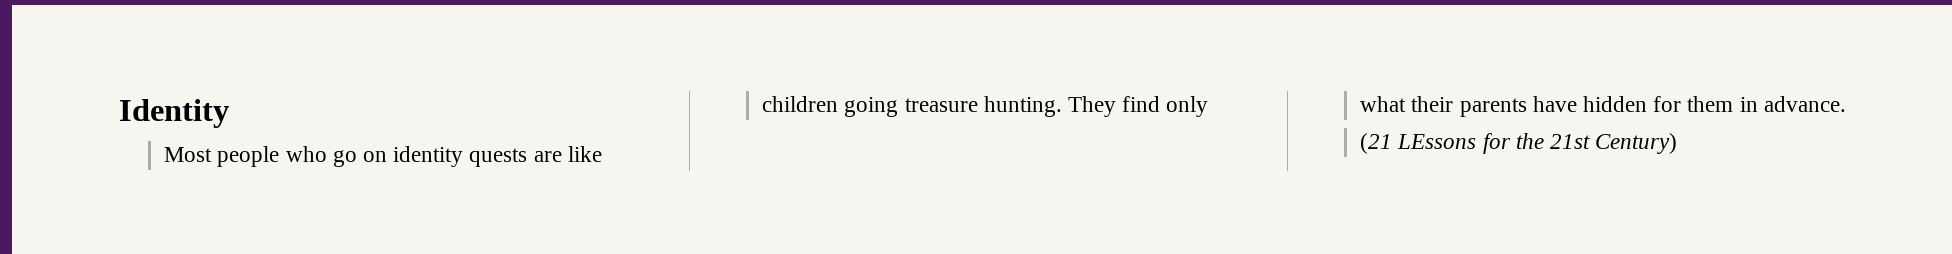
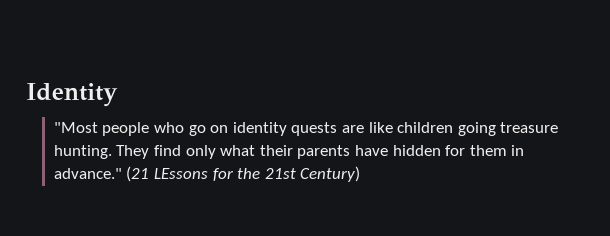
[164,147,213,162] Most -> [53,122,98,133] "Most
[1763,96,1846,112] advance. // -> [53,168,122,179] advance."

